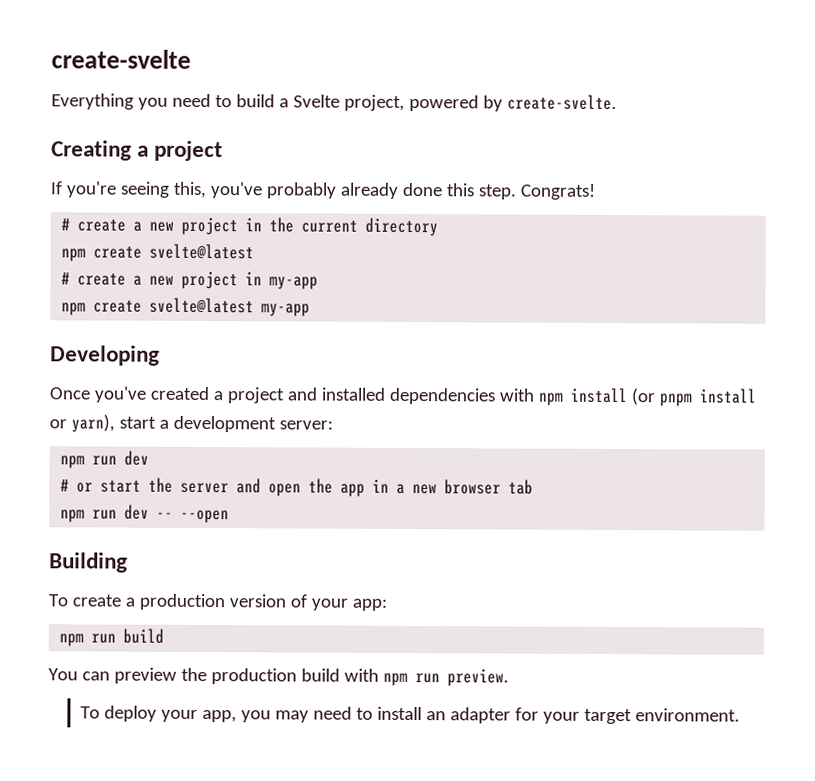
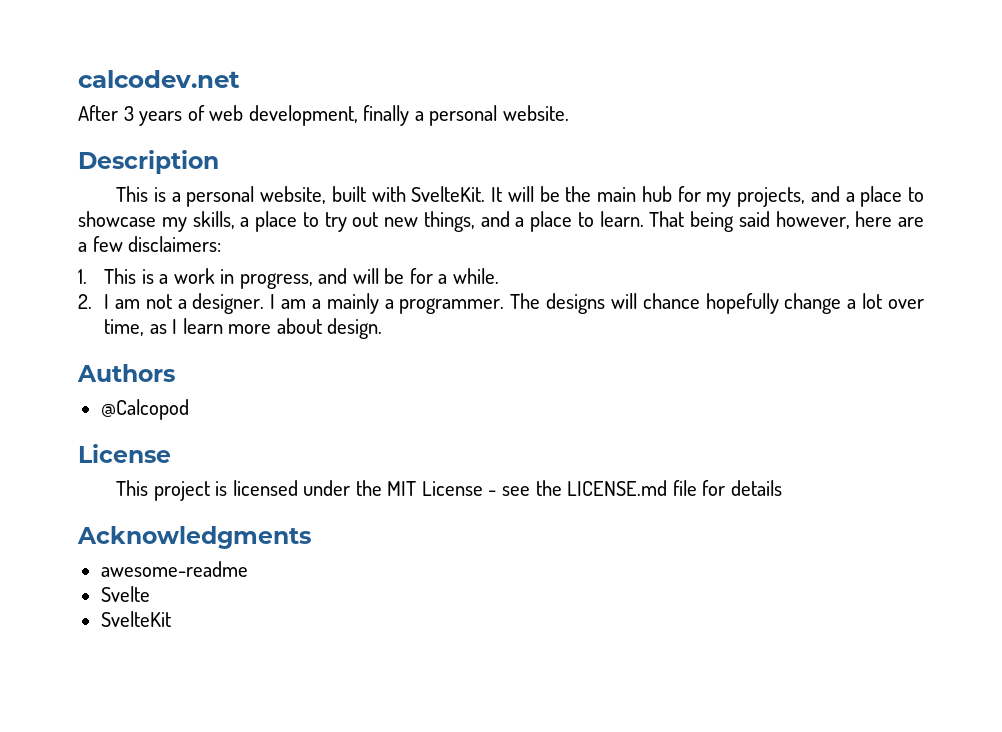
[51,49,191,69] [51,93,617,112] [51,140,224,162] [50,181,596,200] [61,216,439,237] [61,243,255,262] [61,270,319,290] [61,297,311,317] [50,345,160,366] [49,386,757,407] [49,414,333,433] [60,450,150,469] [60,477,534,497] [60,504,230,524] [49,552,128,573] [48,593,387,611] [59,628,165,647] [48,667,509,687] [79,705,740,725] create-svelte // Everything you need to build a Svelte project, powered by create-svelte. // Creating a project // If you're seeing this, you've probably already done this step. Congrats! // # create a new project in the current directory // npm create svelte@latest // # create a new project in my-app // npm create svelte@latest my-app // Developing // Once you've created a project and installed dependencies with npm install (or pnpm install or yarn), start a development server: // npm run dev // # or start the server and open the app in a new browser tab // npm run dev -- --open // Building // To create a production version of your app: // npm run build // You can preview the production build with npm run preview. // To deploy your app, you may need to install an adapter for your target environment. -> [78,70,240,88] [78,105,569,126] [78,150,219,174] [116,186,925,207] [78,211,924,232] [78,236,222,252] [78,268,499,289] [78,293,925,314] [103,318,383,339] [77,364,175,382] [100,399,189,420] [78,444,171,463] [116,480,782,501] [77,526,311,549] [100,561,248,577] [100,586,150,602] [100,611,171,627] calcodev.net // After 3 years of web development, finally a personal website. // Description // This is a personal website, built with SvelteKit. It will be the main hub for my projects, and a place to showcase my skills, a place to try out new things, and a place to learn. That being said however, here are a few disclaimers: // 1. This is a work in progress, and will be for a while. // 2. I am not a designer. I am a mainly a programmer. The designs will chance hopefully change a lot over time, as I learn more about design. // Authors // @Calcopod // License // This project is licensed under the MIT License - see the LICENSE.md file for details // Acknowledgments // awesome-readme // Svelte // SvelteKit

